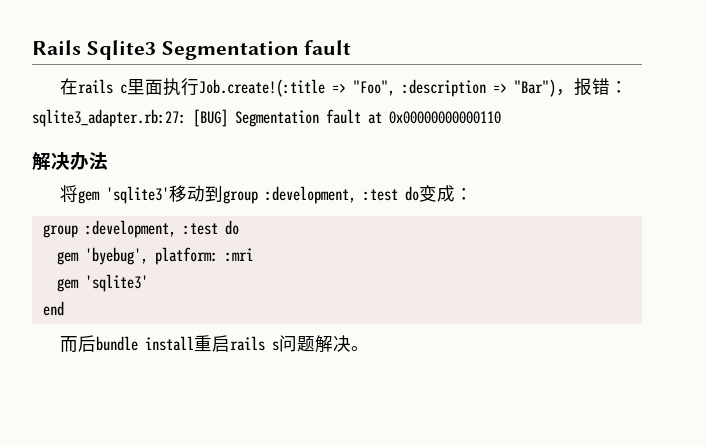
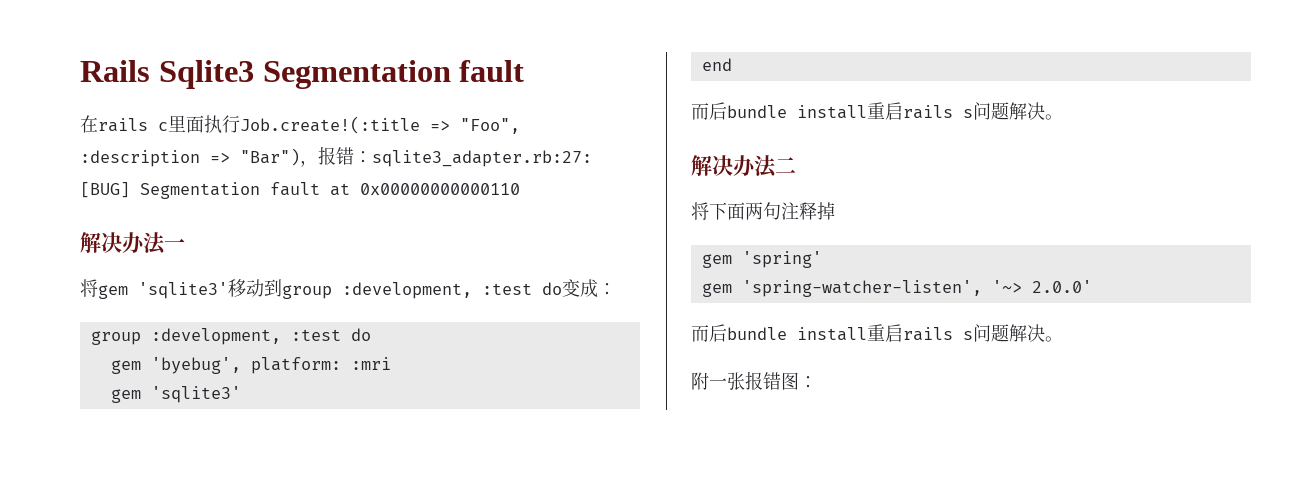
(108, 161) none -> [164,238,185,250] 一
(369, 348) none -> [691,155,796,178] [691,202,835,220] [701,251,822,268] [701,280,1092,297] [691,324,1063,342] [691,371,817,390] // 解决办法二 // 将下面两句注释掉 // gem 'spring' // gem 'spring-watcher-listen', '~> 2.0.0' // 而后bundle install重启rails s问题解决。 // 附一张报错图：

